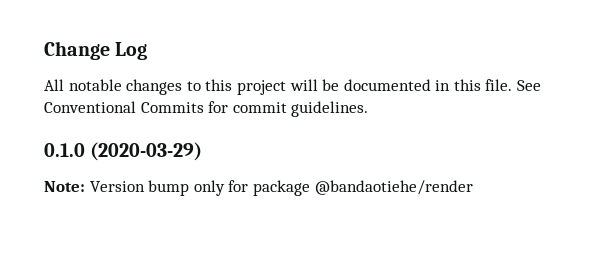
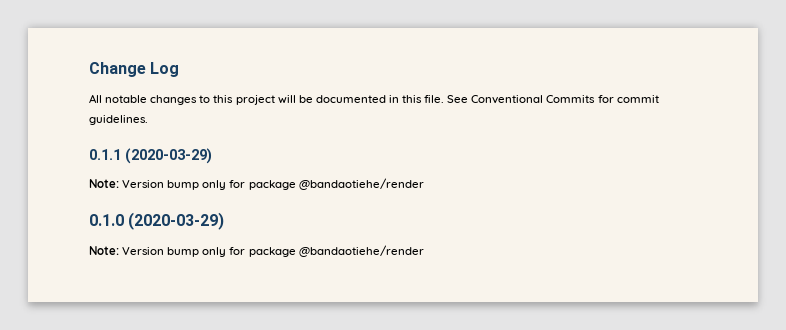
(369, 109) none -> [89,148,212,164] [89,178,424,190] // 0.1.1 (2020-03-29) // Note: Version bump only for package @bandaotiehe/render

